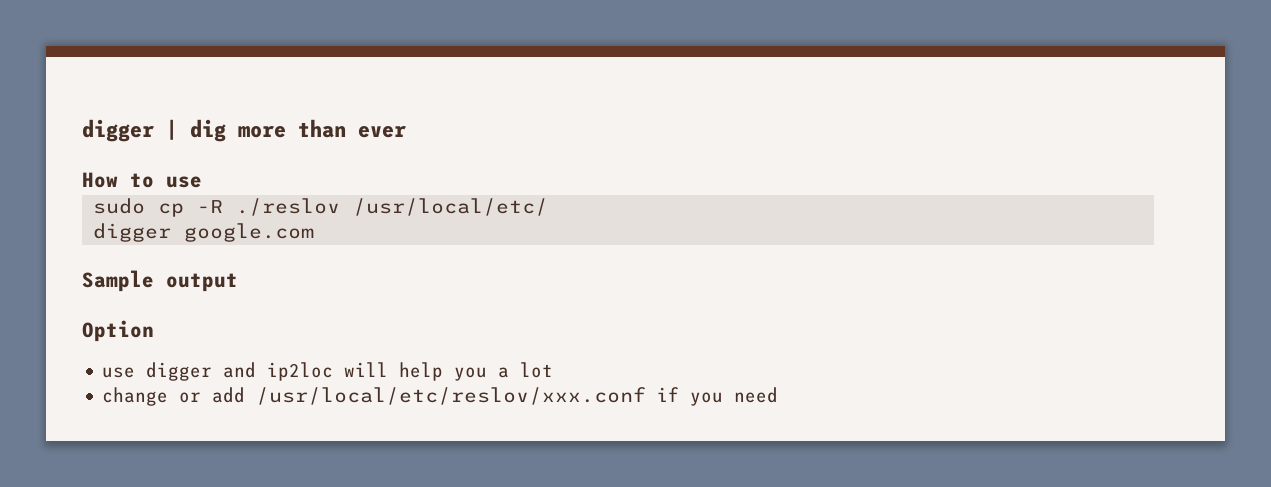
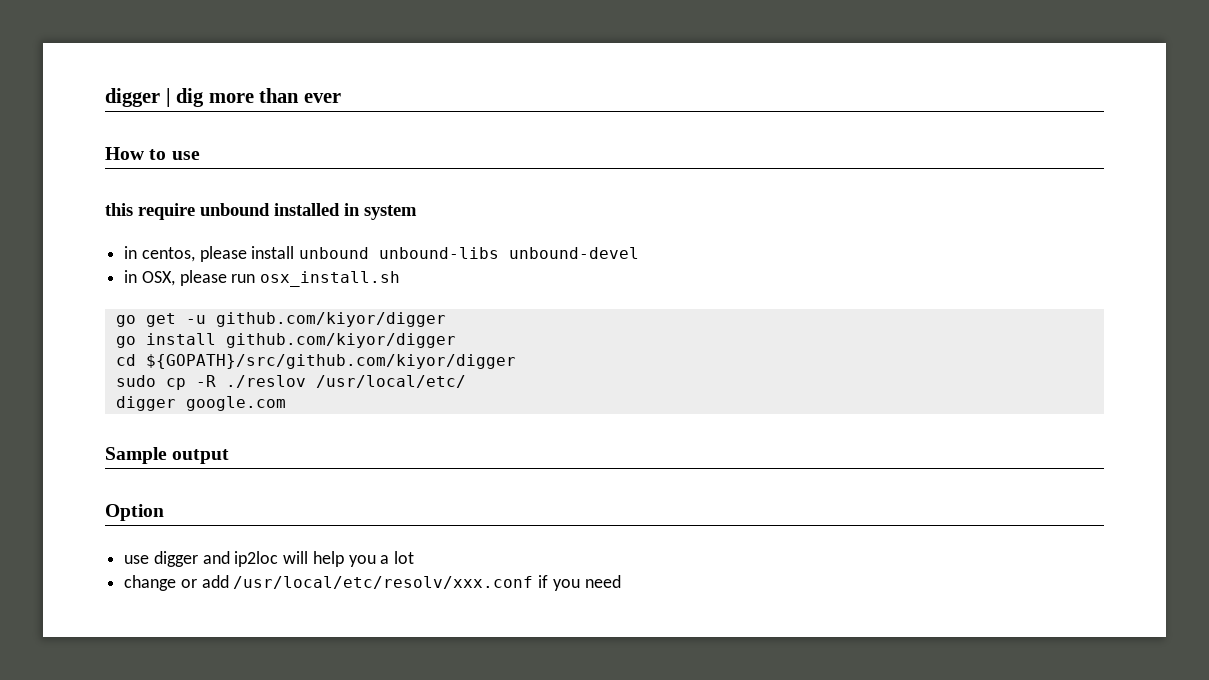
(202, 182) none -> [105,203,417,220] [124,246,640,262] [124,270,401,287] [115,312,446,327] [115,333,456,348] [115,354,516,369] // this require unbound installed in system // in centos, please install unbound unbound-libs unbound-devel // in OSX, please run osx_install.sh // go get -u github.com/kiyor/digger // go install github.com/kiyor/digger // cd ${GOPATH}/src/github.com/kiyor/digger
[256,387,647,405] /usr/local/etc/reslov/xxx.conf -> [233,576,534,589] /usr/local/etc/resolv/xxx.conf

